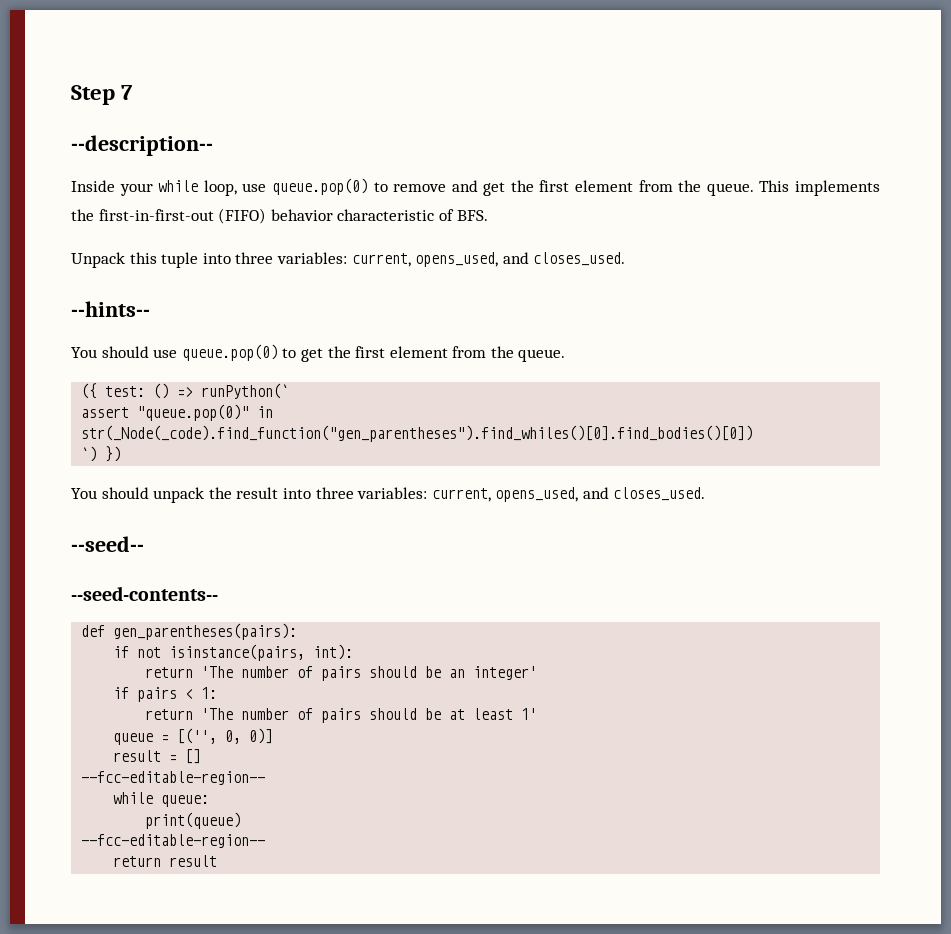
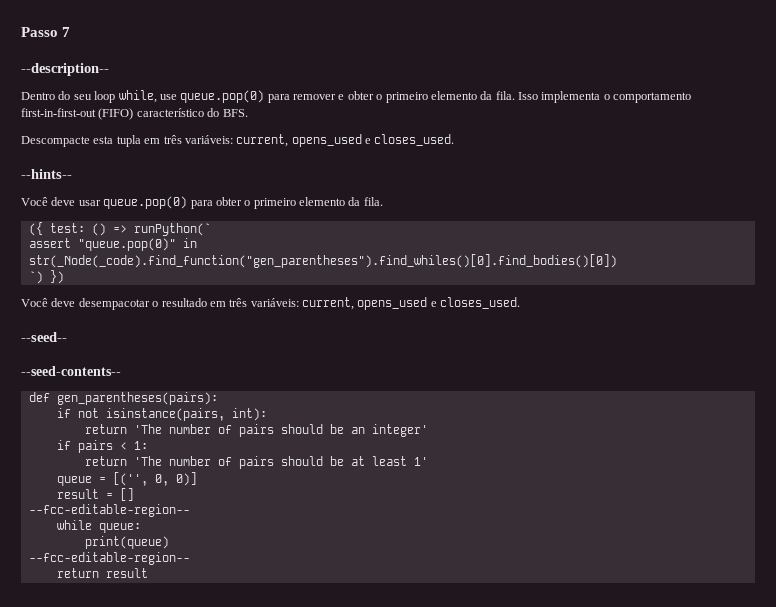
[71,85,115,105] Step -> [21,27,58,37] Passo
[71,178,880,196] [71,208,488,224] [71,252,626,268] [71,301,150,317] [71,344,566,362] Inside your while loop, use queue.pop(0) to remove and get the first element from the queue. This implements the first-in-first-out (FIFO) behavior characteristic of BFS. // Unpack this tuple into three variables: current, opens_used, and closes_used. // --hints-- // You should use queue.pop(0) to get the first element from the queue. -> [21,90,692,103] [21,108,248,120] [21,134,455,147] [21,169,72,179] [21,196,383,209] Dentro do seu loop while, use queue.pop(0) para remover e obter o primeiro elemento da fila. Isso implementa o comportamento first-in-first-out (FIFO) característico do BFS. // Descompacte esta tupla em três variáveis: current, opens_used e closes_used. // --hints-- // Você deve usar queue.pop(0) para obter o primeiro elemento da fila.
[71,487,609,503] You should unpack the result into three variables: current, opens_used, and -> [21,297,437,310] Você deve desempacotar o resultado em três variáveis: current, opens_used e

